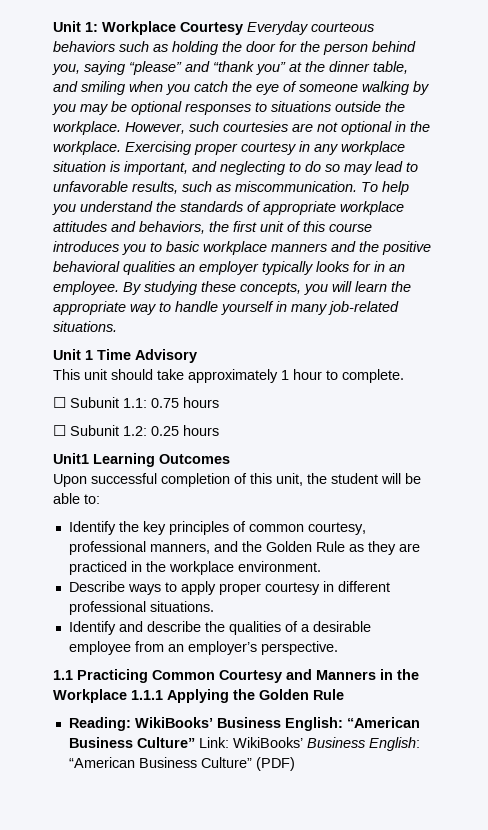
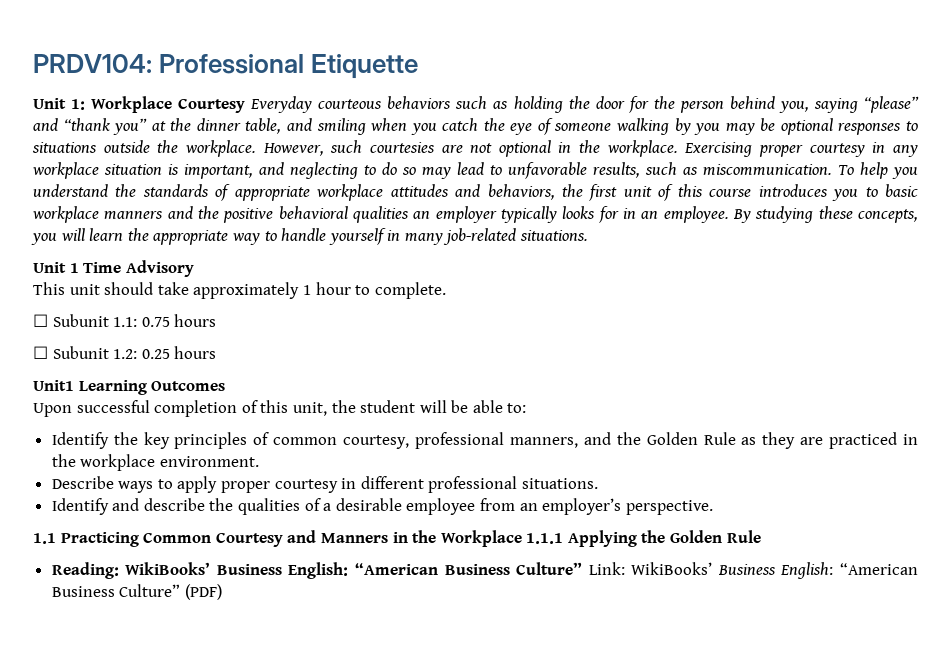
(53, 26) none -> [33,54,419,79] PRDV104: Professional Etiquette //

